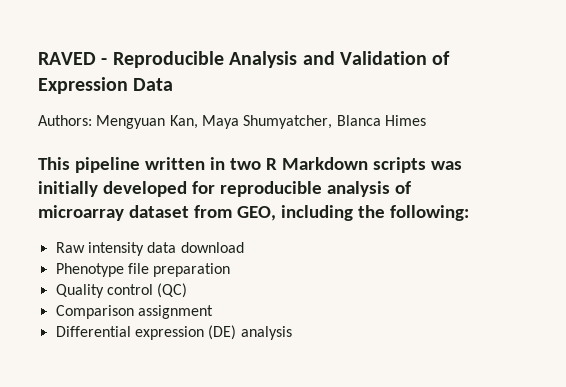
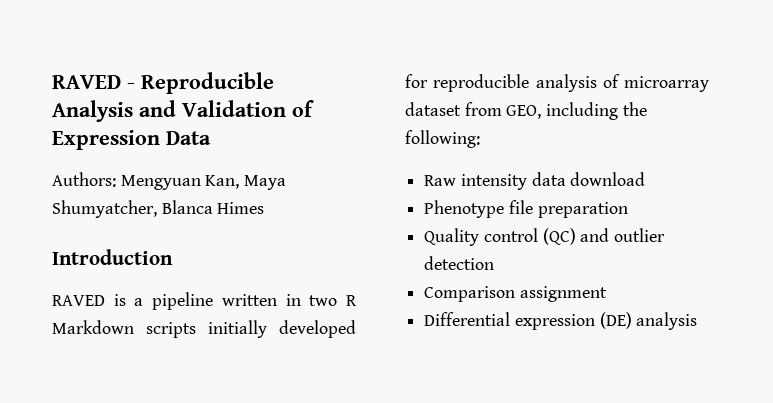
[38,157,70,170] This -> [52,249,173,265] [52,294,144,306] Introduction // RAVED is a
[430,161,462,170] was -> (196, 330) none
(188, 290) none -> [580,228,666,242] [424,256,495,270] and outlier detection

